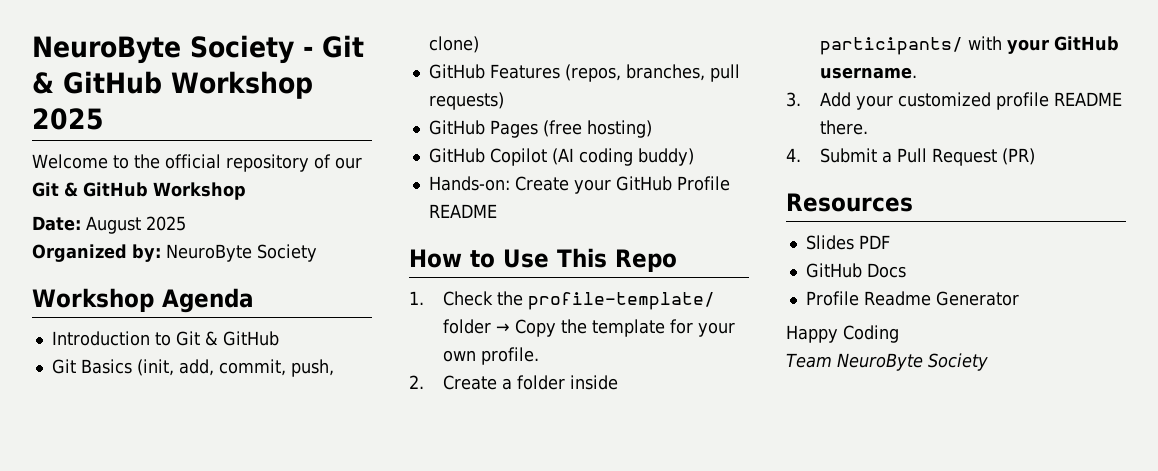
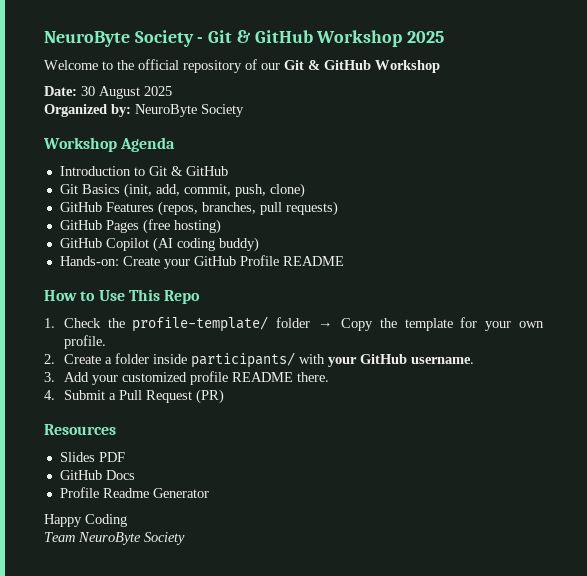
(81, 223) none -> [81,86,95,96] 30

